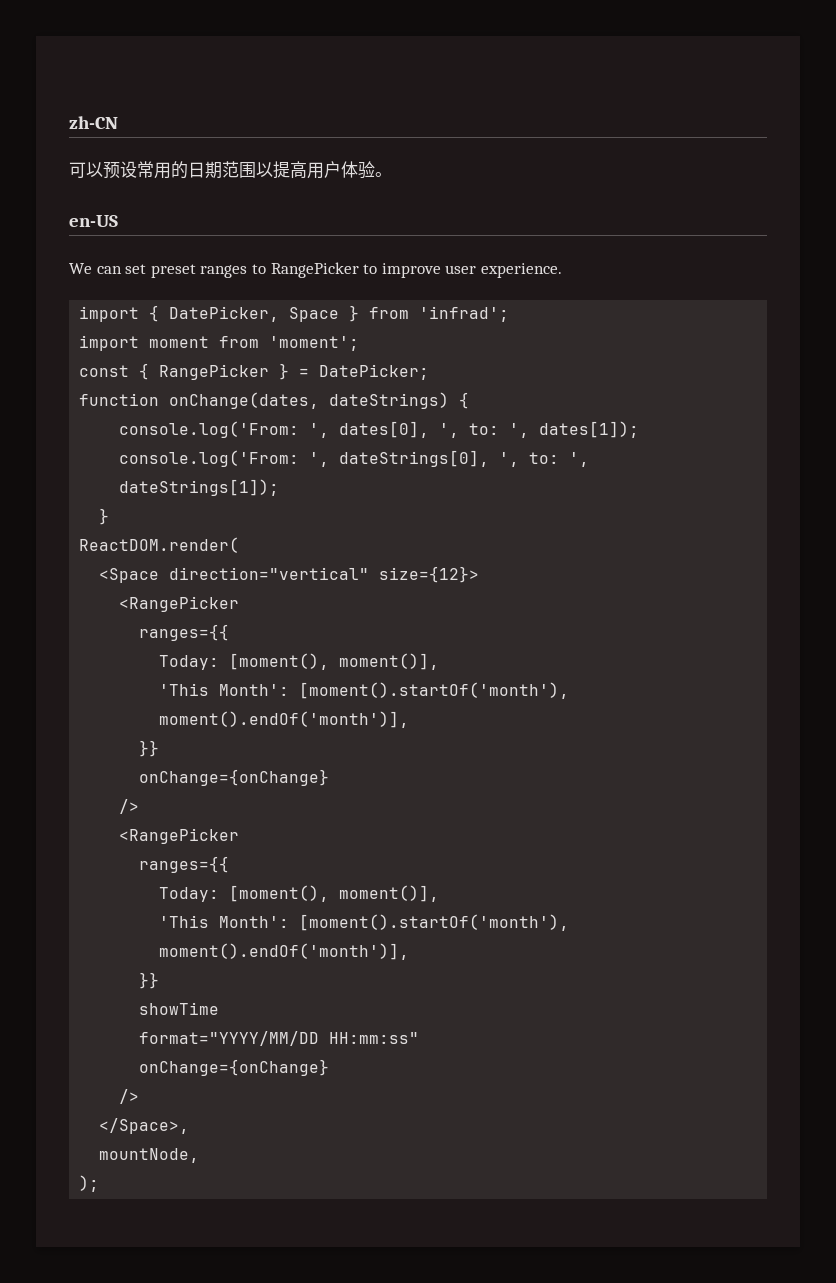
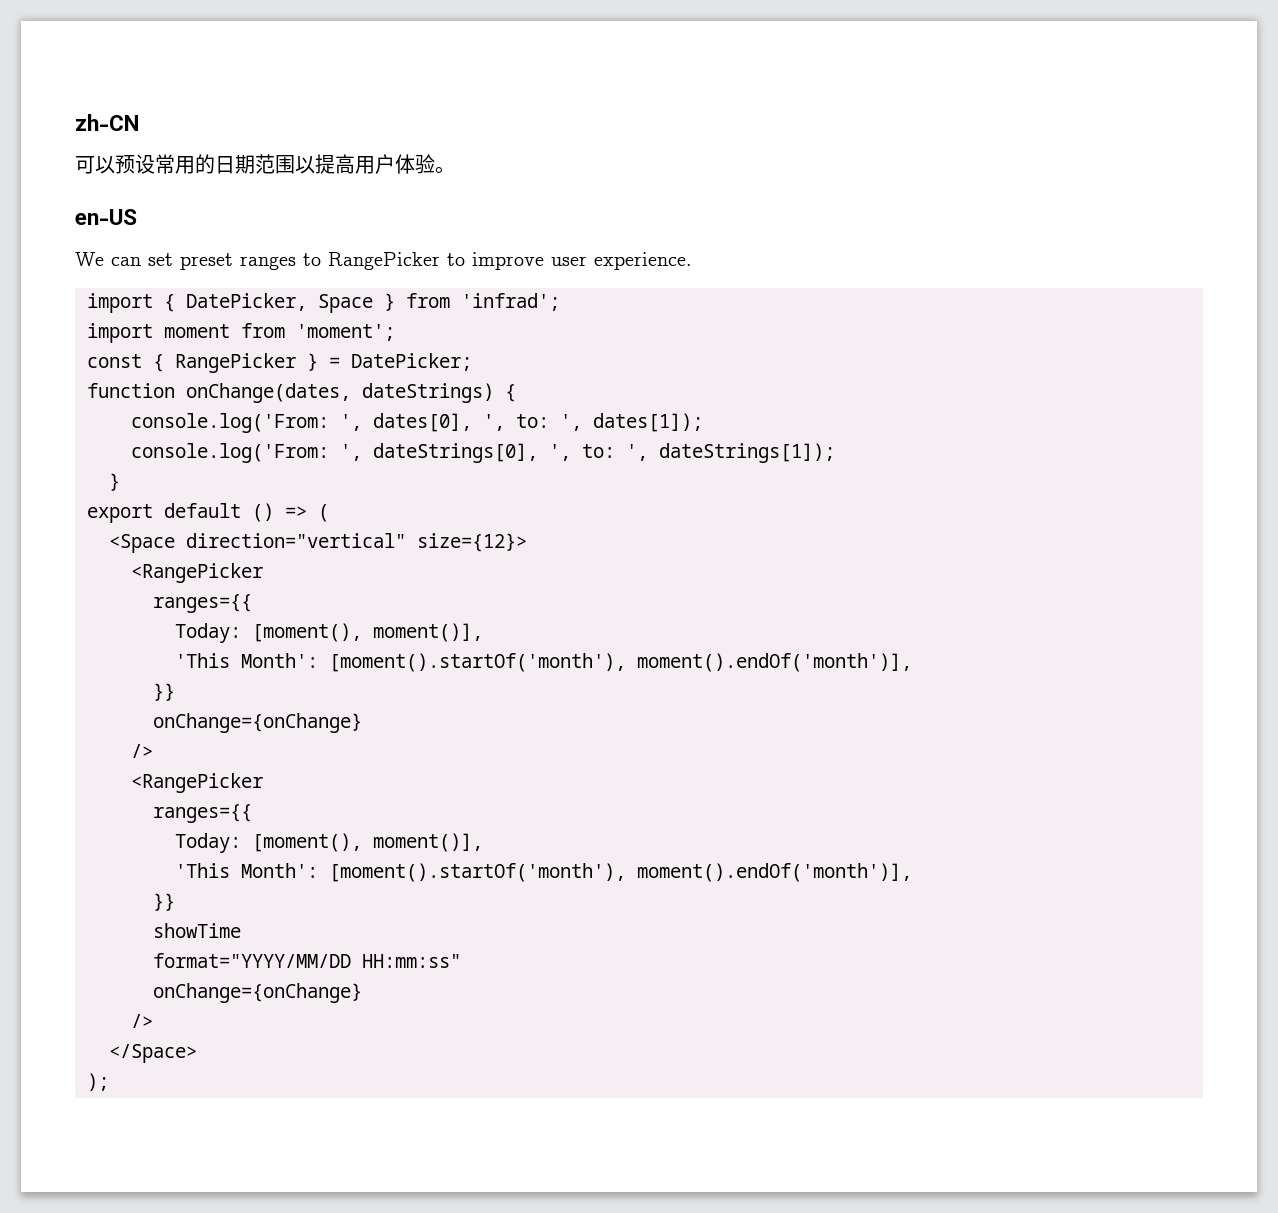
[79,537,240,553] ReactDOM.render( -> [87,503,329,523] export default () => (
[99,1118,190,1134] [99,1148,200,1163] </Space>, // mountNode, -> [109,1044,197,1063] </Space>

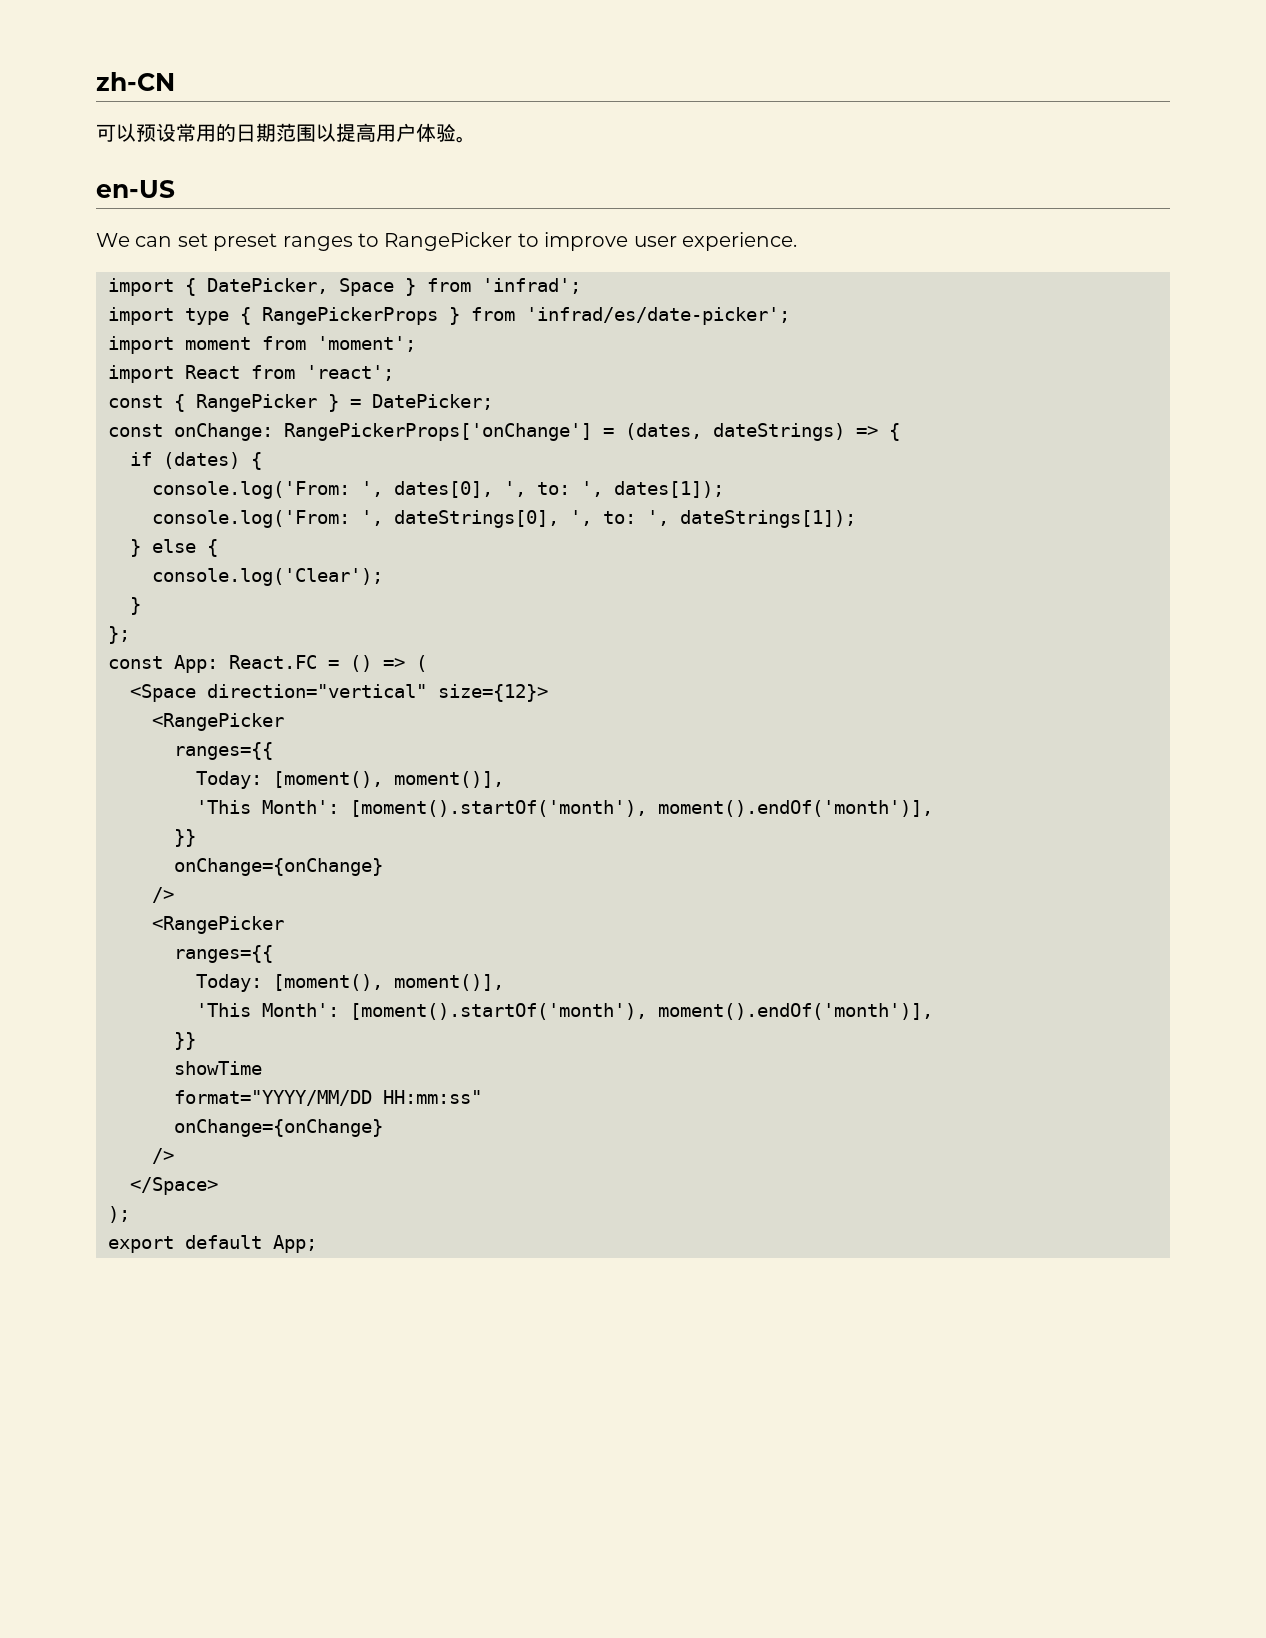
(560, 302) none -> [108,307,790,325] // import type { RangePickerProps } from 'infrad/es/date-picker';
(395, 332) none -> [108,365,394,383] // import React from 'react';
[87,383,494,403] function onChange(dates, dateStrings) -> [108,423,900,441] [130,452,240,469] const onChange: RangePickerProps['onChange'] = (dates, dateStrings) => { // if (dates)
[87,503,241,523] // export default -> [152,539,218,557] [152,568,383,586] [130,597,141,615] [108,626,130,644] [108,655,339,673] else { // console.log('Clear'); // } // }; // const App: React.FC =
(109, 1082) none -> [108,1235,317,1253] // export default App;

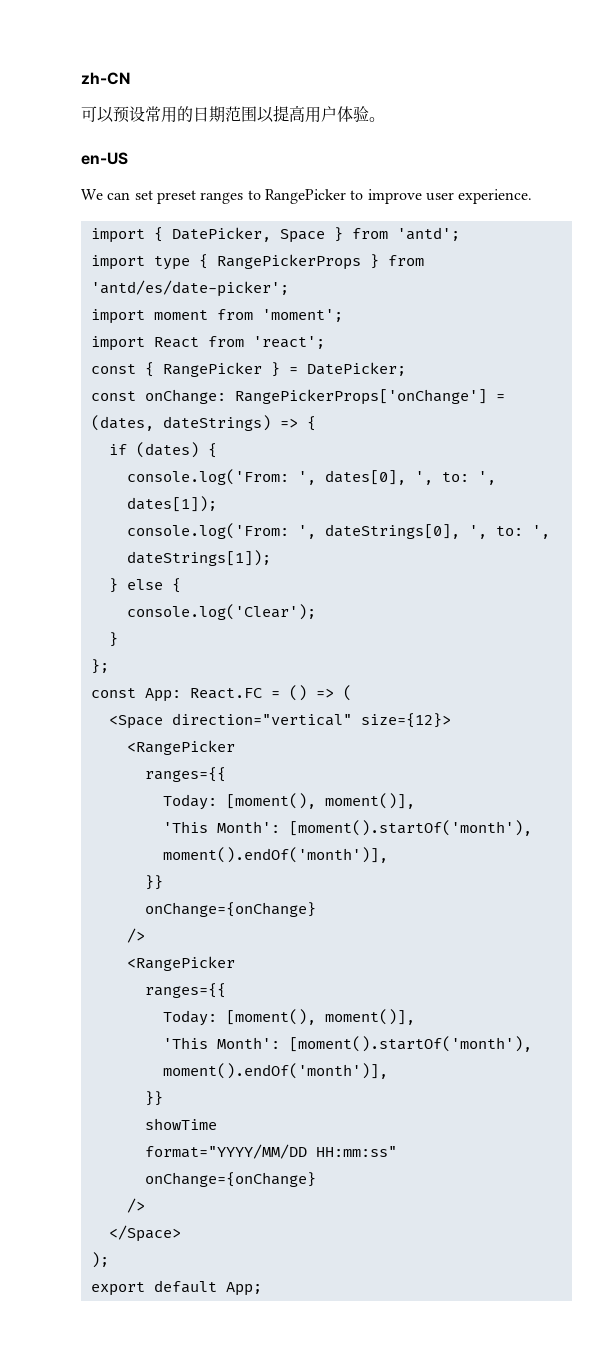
[482,278,581,294] 'infrad'; -> [396,227,460,241] 'antd';
[526,307,790,325] 'infrad/es/date-picker'; -> [90,280,289,297] 'antd/es/date-picker';

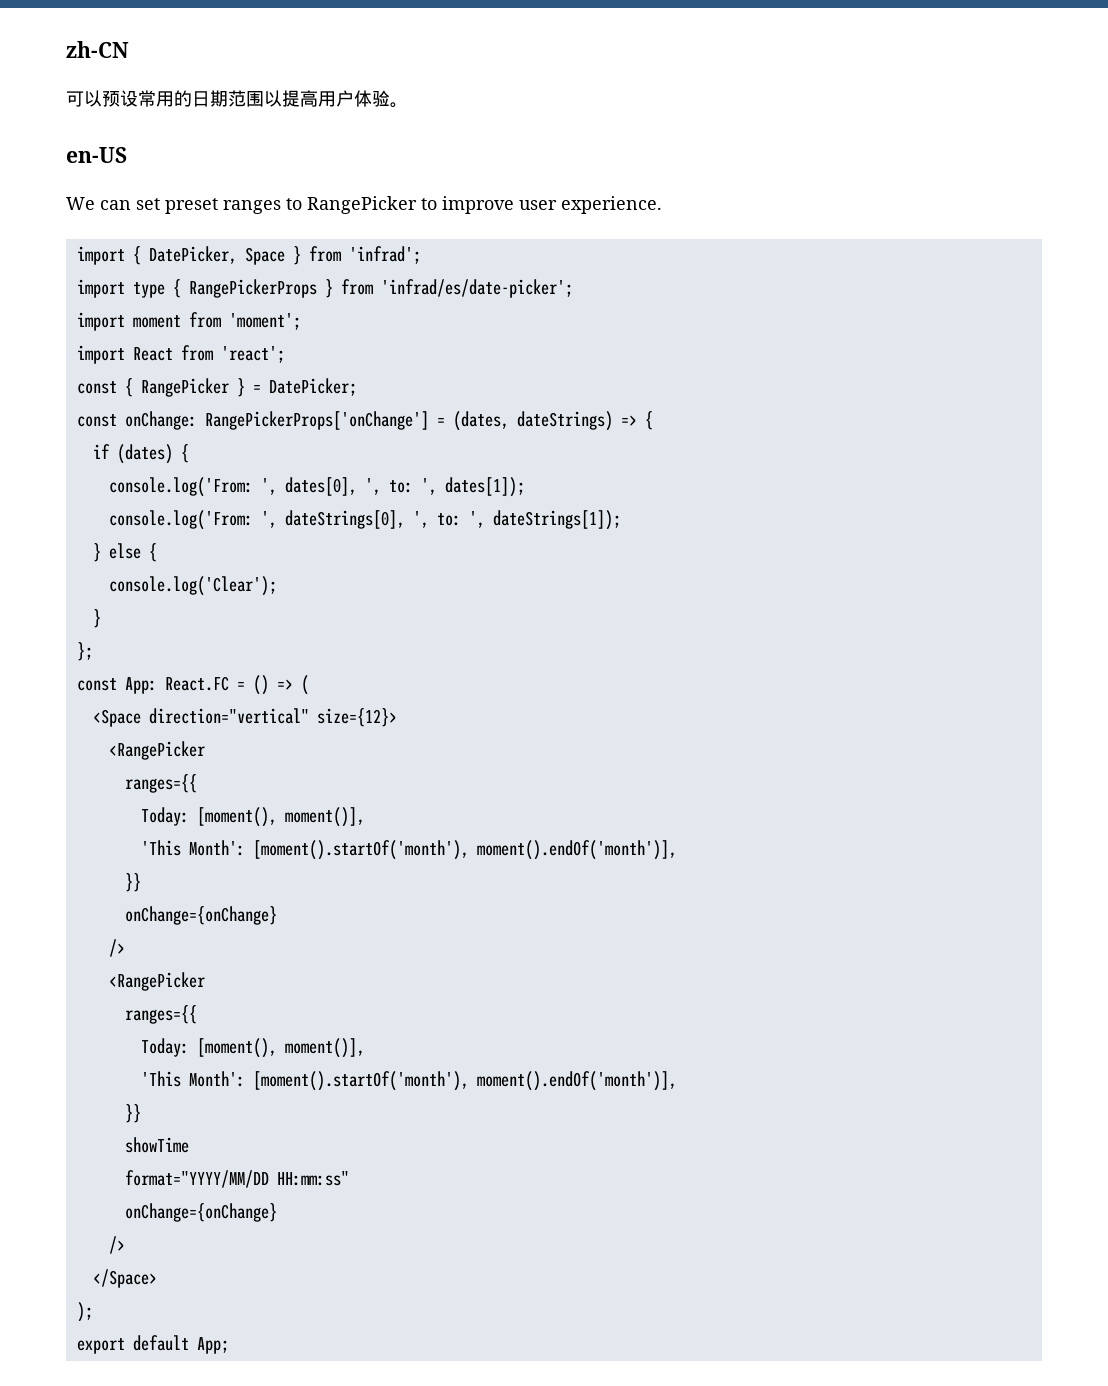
[396,227,460,241] 'antd'; -> [348,246,421,264] 'infrad';
[90,280,289,297] 'antd/es/date-picker'; -> [380,279,573,298] 'infrad/es/date-picker';

